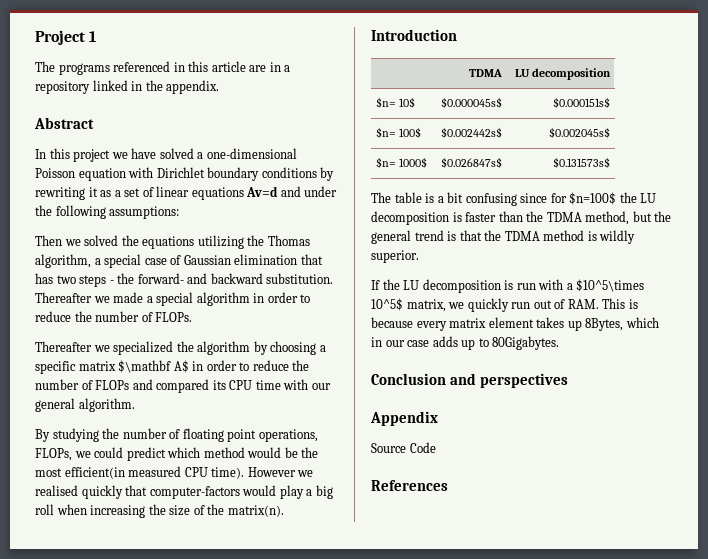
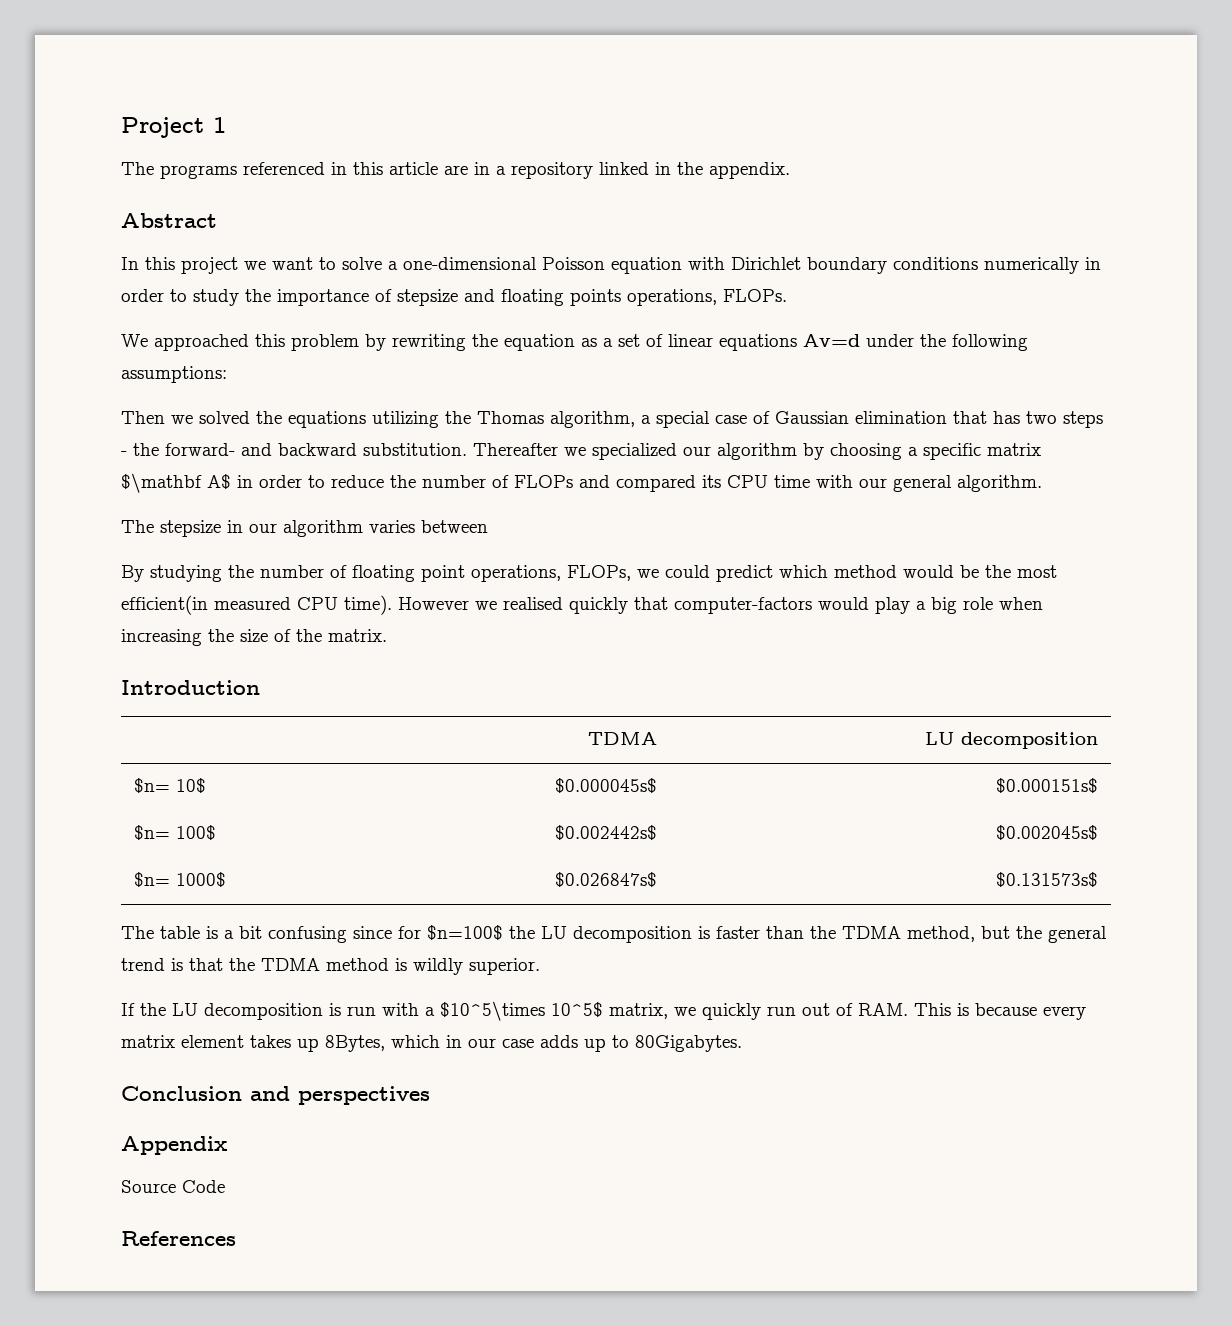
[131,148,194,159] have solved -> [272,257,382,270] want to solve
[320,167,335,181] [35,187,98,200] by rewriting it -> [984,257,1101,274] [121,289,787,306] [121,334,575,351] numerically in order to study the importance of stepsize and floating points operations, FLOPs. // We approached this problem by rewriting the equation
[280,186,301,197] and -> (860, 340) none
[113,292,311,306] [35,311,193,322] [35,341,194,355] made a special algorithm in order to reduce the number of FLOPs. // Thereafter we specialized the -> [592,443,711,460] specialized our
(135, 405) none -> [121,520,488,537] // The stepsize in our algorithm varies between
[35,504,54,515] roll -> [963,597,993,610] role
[227,505,284,517] matrix(n). -> [328,629,387,642] matrix.

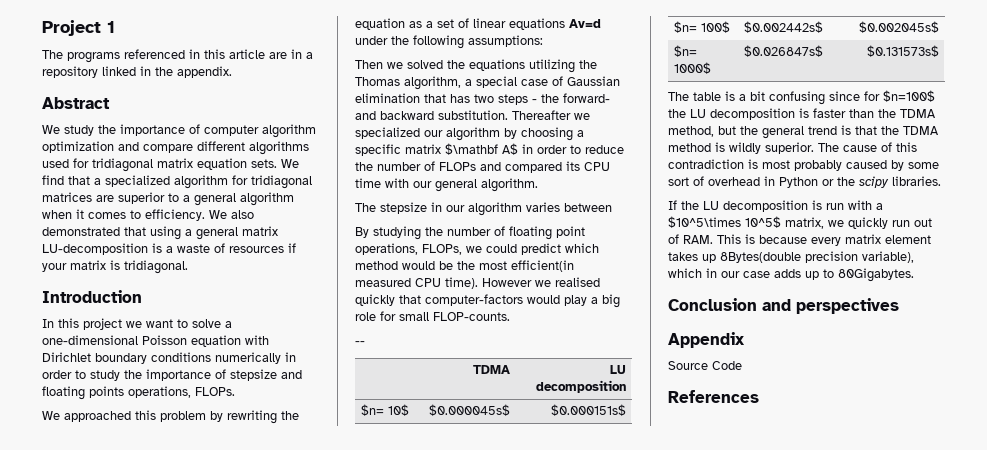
(217, 220) none -> [42,124,316,138] [42,141,309,155] [42,158,299,172] [42,175,312,189] [42,192,294,206] [42,209,254,221] [42,226,278,240] [42,243,296,255] [42,260,188,274] [42,290,142,303] // We study the importance of computer algorithm optimization and compare different algorithms used for tridiagonal matrix equation sets. We find that a specialized algorithm for tridiagonal matrices are superior to a general algorithm when it comes to efficiency. We also demonstrated that using a general matrix LU-decomposition is a waste of resources if your matrix is tridiagonal. // Introduction
[999,597,1043,610] [121,629,387,646] [121,680,260,695] when increasing the size of the matrix. // Introduction -> [380,311,510,321] [355,341,365,345] for small FLOP-counts. // --
(540, 966) none -> [818,142,917,152] [668,159,939,171] [668,176,941,188] The cause of this contradiction is most probably caused by some sort of overhead in Python or the scipy libraries.
[325,1035,385,1052] 8Bytes, -> [720,251,914,263] 8Bytes(double precision variable),

